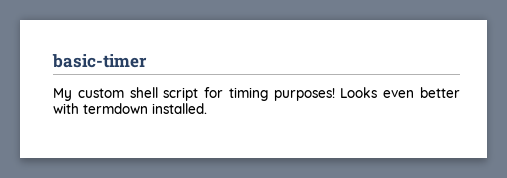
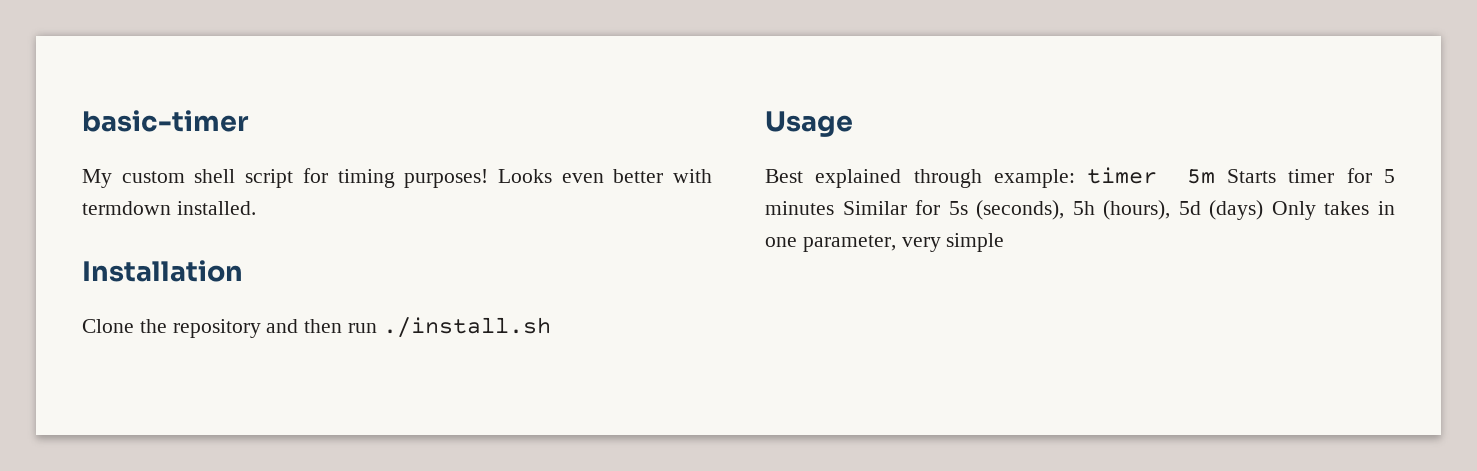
(207, 108) none -> [82,260,243,282] [82,317,551,338] [765,111,853,137] [765,167,1395,188] [765,200,1395,220] [765,233,1005,252] // Installation // Clone the repository and then run ./install.sh // Usage // Best explained through example: timer 5m Starts timer for 5 minutes Similar for 5s (seconds), 5h (hours), 5d (days) Only takes in one parameter, very simple

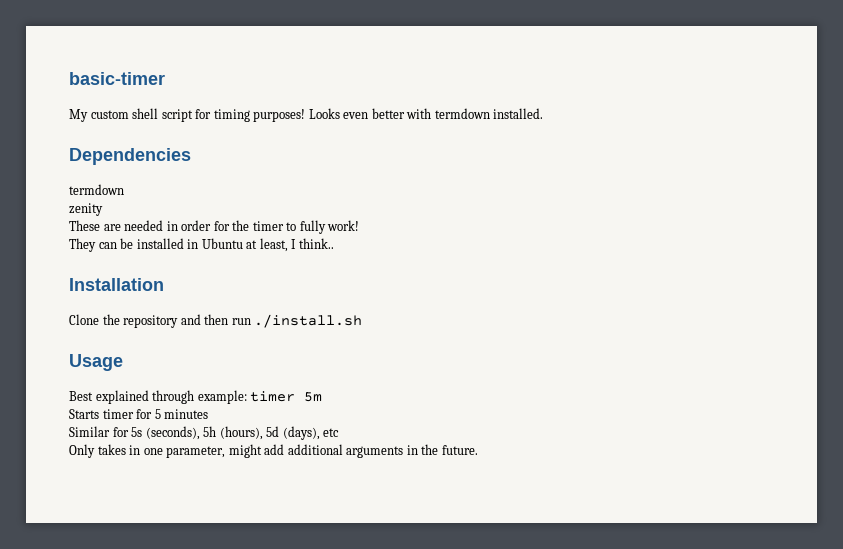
(256, 208) none -> [69,148,191,165] [69,184,124,195] [69,203,103,216] [69,220,360,234] [69,238,334,252] // Dependencies // termdown // zenity // These are needed in order for the timer to fully work! // They can be installed in Ubuntu at least, I think..
(1215, 176) none -> (323, 397) //
(834, 208) none -> (209, 414) //
[1209,200,1264,220] (days) -> [282,426,340,440] (days), etc //
[901,233,1005,252] very simple -> [228,444,478,458] might add additional arguments in the future.

